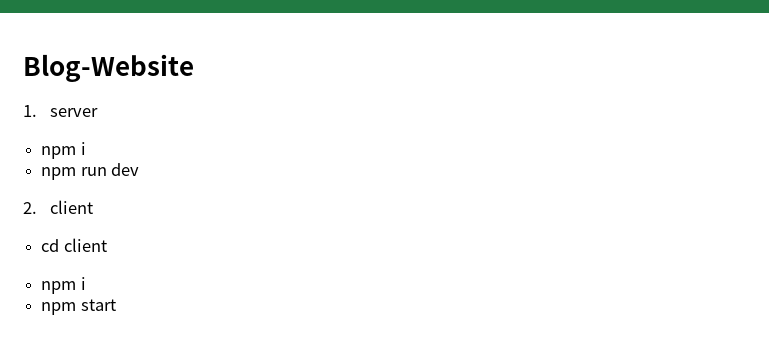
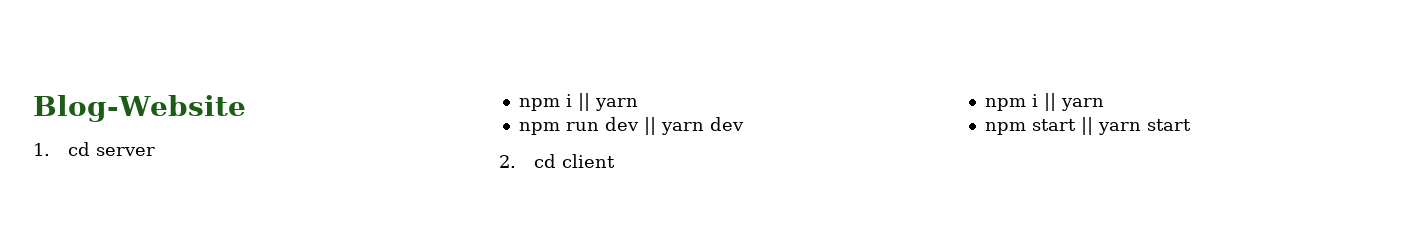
(37, 111) none -> [67,142,90,156] cd
(86, 148) none -> [577,93,638,111] || yarn
(140, 169) none -> [643,117,744,135] || yarn dev
[49,200,93,214] client // -> (516, 161) none
(86, 283) none -> [1043,93,1104,111] || yarn
(116, 305) none -> [1080,117,1191,135] || yarn start

